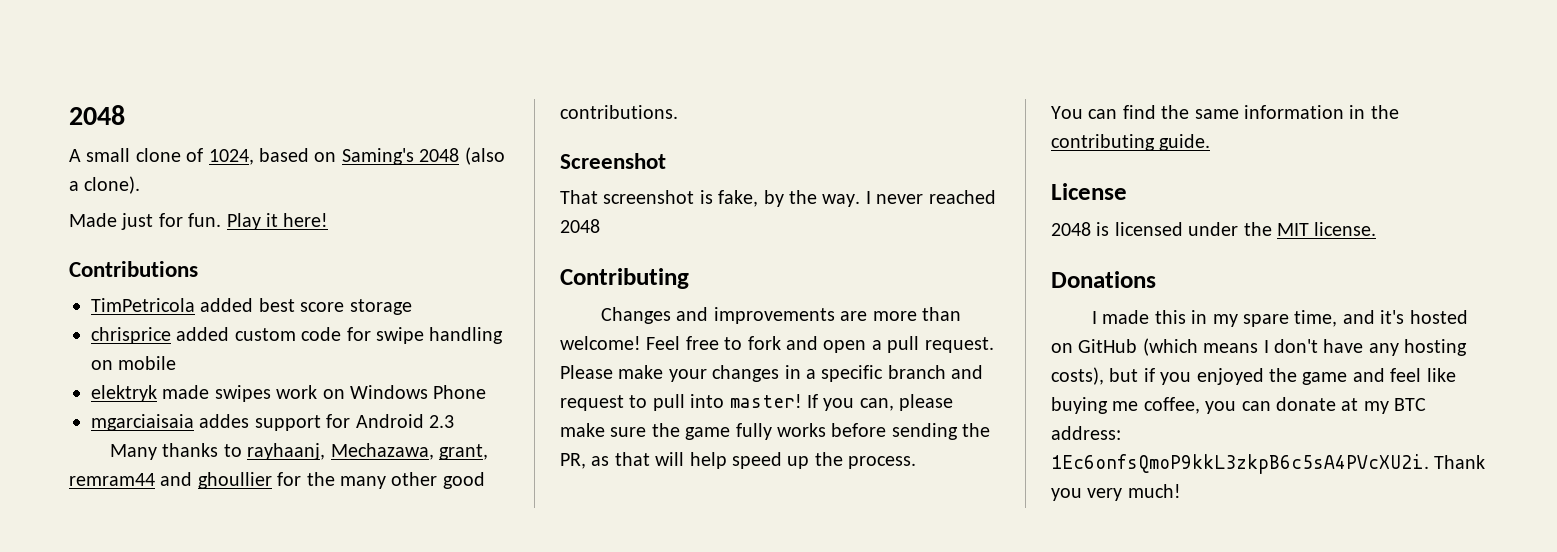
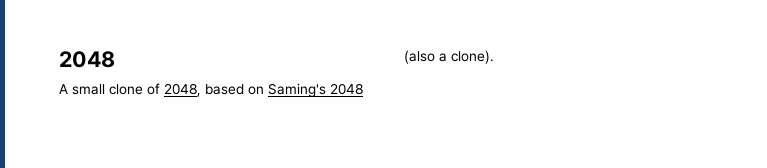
[208,149,254,165] 1024, -> [164,83,201,97] 2048,
[69,213,329,230] [69,261,198,277] [91,298,412,315] [91,327,504,344] [91,356,177,370] [91,385,487,402] [91,414,454,431] [110,443,489,460] [69,472,485,489] [560,105,678,119] [560,153,666,169] [560,190,996,207] [560,219,600,233] [560,268,689,289] [601,307,962,324] [560,336,994,353] [560,365,984,382] [560,394,954,411] [560,423,991,440] [560,452,917,469] [1051,105,1399,119] [1051,134,1211,151] [1051,183,1127,200] [1051,222,1377,236] [1051,271,1156,288] [1092,310,1468,327] [1051,338,1468,356] [1051,367,1456,385] [1051,397,1427,414] [1051,426,1121,440] [1051,454,1486,474] [1051,484,1181,501] // Made just for fun. Play it here! // Contributions // TimPetricola added best score storage // chrisprice added custom code for swipe handling on mobile // elektryk made swipes work on Windows Phone // mgarciaisaia addes support for Android 2.3 // Many thanks to rayhaanj, Mechazawa, grant, remram44 and ghoullier for the many other good contributions. // Screenshot // That screenshot is fake, by the way. I never reached 2048 // Contributing // Changes and improvements are more than welcome! Feel free to fork and open a pull request. Please make your changes in a specific branch and request to pull into master! If you can, please make sure the game fully works before sending the PR, as that will help speed up the process. // You can find the same information in the contributing guide. // License // 2048 is licensed under the MIT license. // Donations // I made this in my spare time, and it's hosted on GitHub (which means I don't have any hosting costs), but if you enjoyed the game and feel like buying me coffee, you can donate at my BTC address: 1Ec6onfsQmoP9kkL3zkpB6c5sA4PVcXU2i. Thank you very much! -> (494, 57) none

